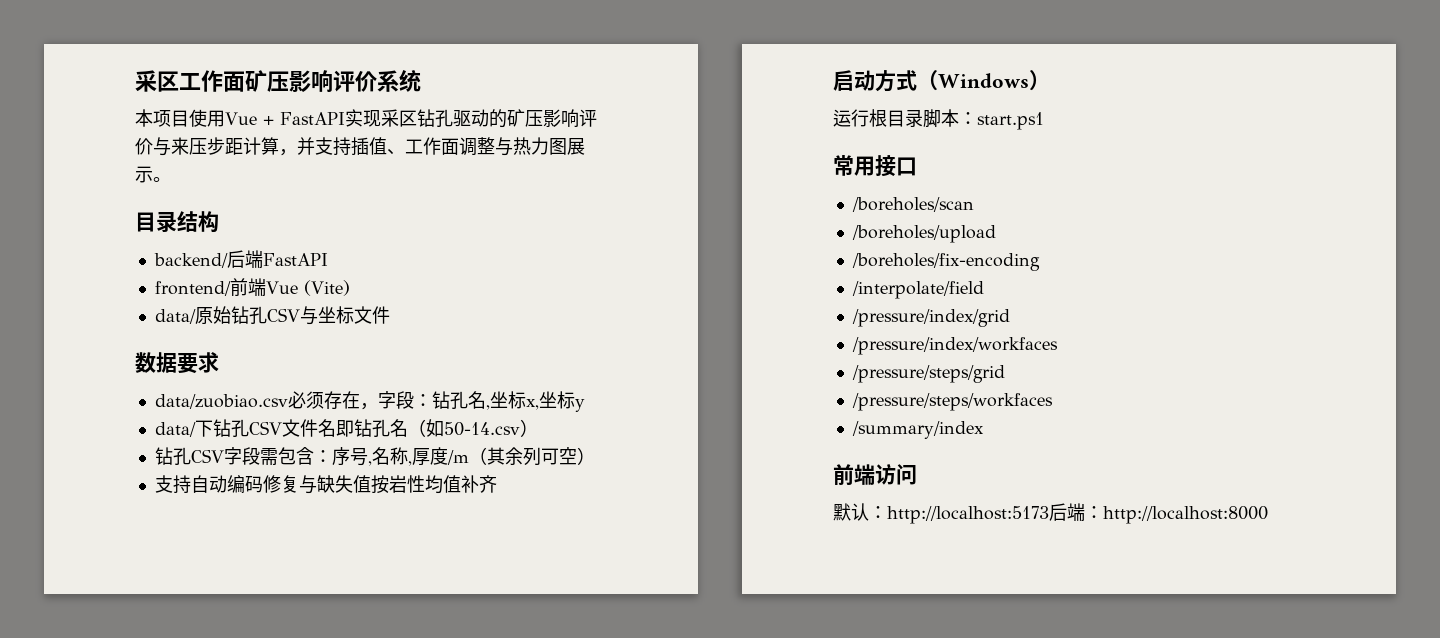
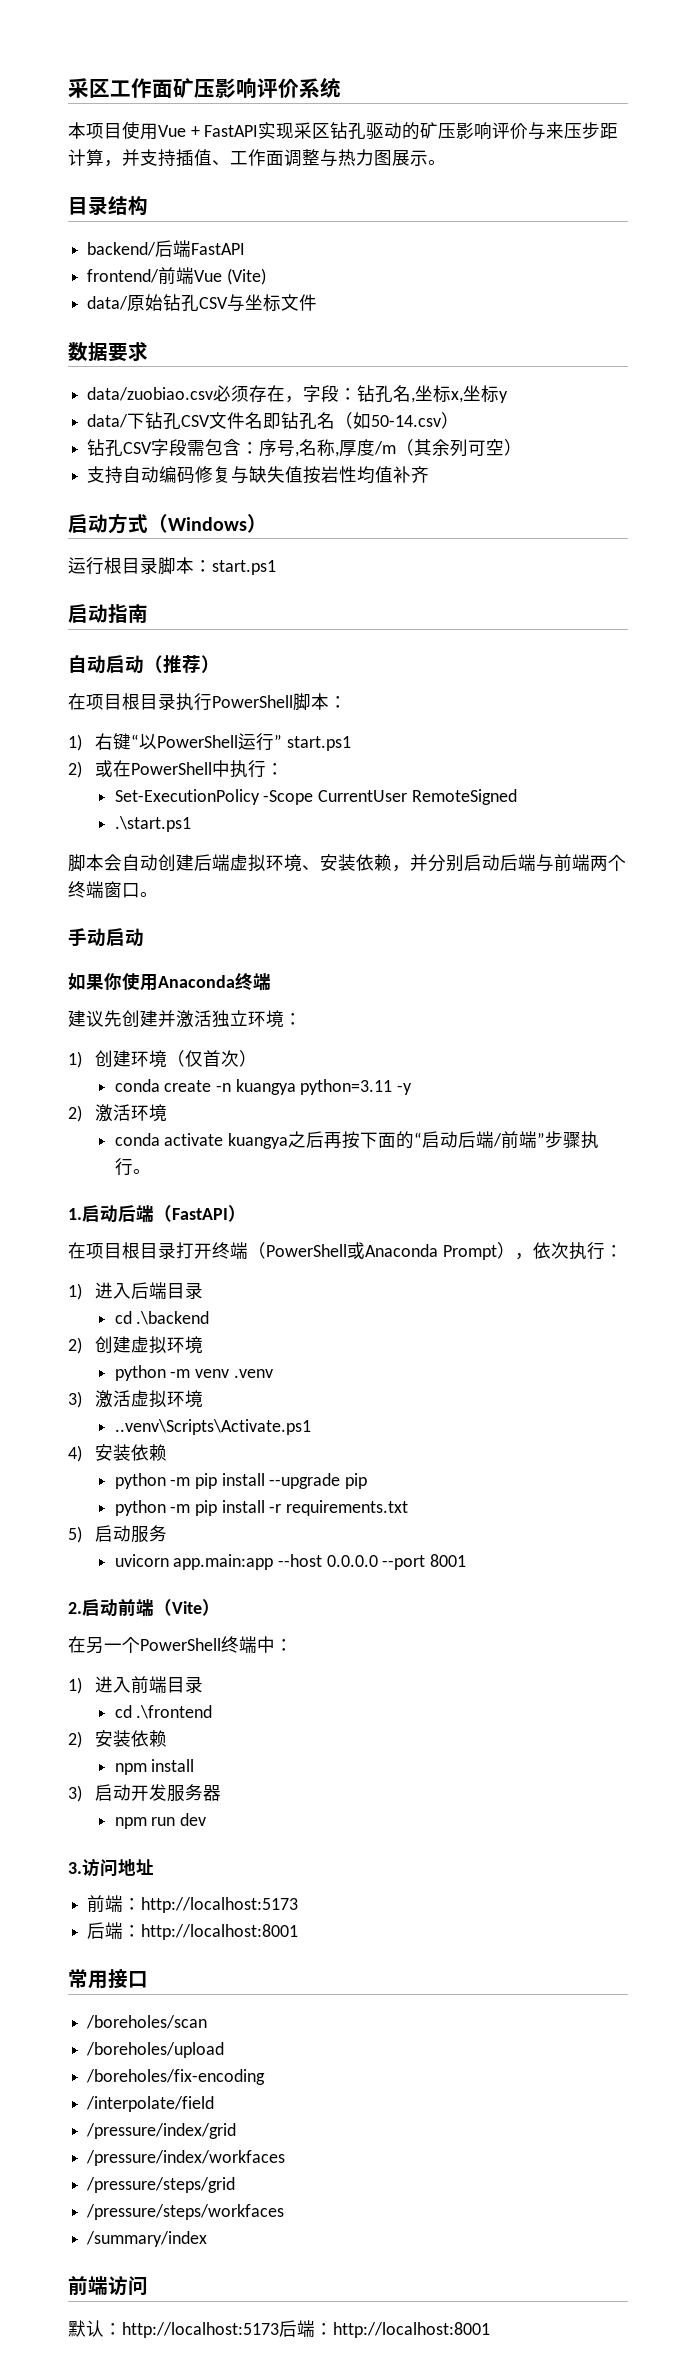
(1044, 121) none -> [68,604,148,623] [68,655,220,674] [68,693,347,711] [68,733,352,751] [68,760,285,778] [114,789,517,805] [114,816,191,832] [68,854,626,872] [68,881,158,898] [68,928,144,947] [68,973,271,991] [68,1010,302,1028] [68,1050,258,1068] [114,1079,413,1095] [68,1104,168,1122] [114,1131,600,1149] [114,1158,151,1176] [68,1205,246,1223] [68,1242,623,1260] [68,1282,204,1300] [114,1311,210,1325] [68,1336,204,1354] [114,1365,273,1381] [68,1390,204,1408] [114,1419,311,1435] [68,1444,168,1462] [114,1473,368,1489] [114,1500,409,1516] [68,1525,168,1543] [114,1554,467,1570] [68,1599,220,1617] [68,1636,293,1654] [68,1676,204,1694] [114,1705,213,1719] [68,1730,168,1748] [114,1759,195,1775] [68,1784,222,1802] [114,1813,207,1829] [68,1858,154,1877] [87,1895,299,1913] [87,1922,299,1940] // 启动指南 // 自动启动（推荐） // 在项目根目录执行PowerShell脚本： // 1)右键“以PowerShell运行” start.ps1 // 2)或在PowerShell中执行： // Set-ExecutionPolicy -Scope CurrentUser RemoteSigned // .\start.ps1 // 脚本会自动创建后端虚拟环境、安装依赖，并分别启动后端与前端两个终端窗口。 // 手动启动 // 如果你使用Anaconda终端 // 建议先创建并激活独立环境： // 1)创建环境（仅首次） // conda create -n kuangya python=3.11 -y // 2)激活环境 // conda activate kuangya之后再按下面的“启动后端/前端”步骤执行。 // 1.启动后端（FastAPI） // 在项目根目录打开终端（PowerShell或Anaconda Prompt），依次执行： // 1)进入后端目录 // cd .\backend // 2)创建虚拟环境 // python -m venv .venv // 3)激活虚拟环境 // ..venv\Scripts\Activate.ps1 // 4)安装依赖 // python -m pip install --upgrade pip // python -m pip install -r requirements.txt // 5)启动服务 // uvicorn app.main:app --host 0.0.0.0 --port 8001 // 2.启动前端（Vite） // 在另一个PowerShell终端中： // 1)进入前端目录 // cd .\frontend // 2)安装依赖 // npm install // 3)启动开发服务器 // npm run dev // 3.访问地址 // 前端：http://localhost:5173 // 后端：http://localhost:8001
[1103,506,1268,524] http://localhost:8000 -> [333,2322,490,2338] http://localhost:8001

